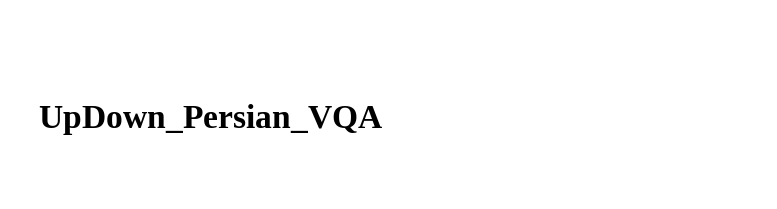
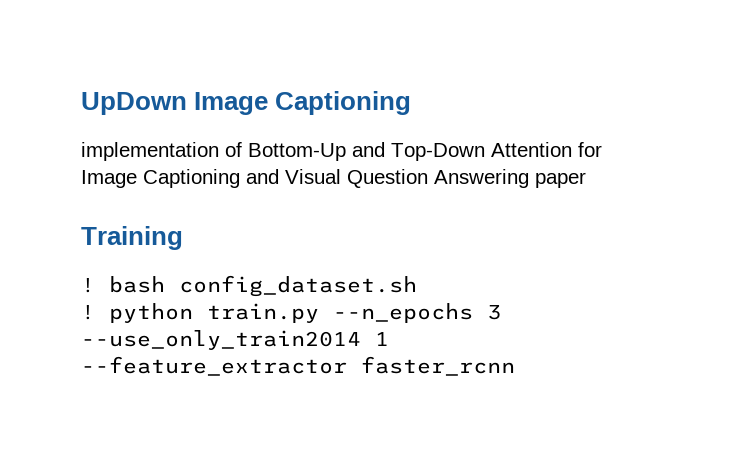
[39,104,382,135] UpDown_Persian_VQA -> [81,91,412,115] [81,142,602,161] [81,169,586,188] [81,226,183,250] [81,275,417,297] [81,303,501,323] [81,330,389,350] [81,356,515,376] UpDown Image Captioning // implementation of Bottom-Up and Top-Down Attention for Image Captioning and Visual Question Answering paper // Training // ! bash config_dataset.sh // ! python train.py --n_epochs 3 --use_only_train2014 1 --feature_extractor faster_rcnn

